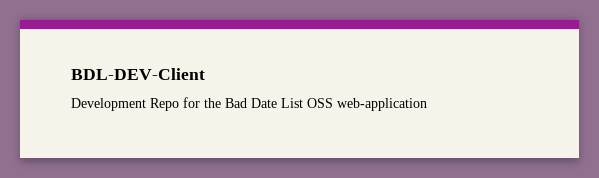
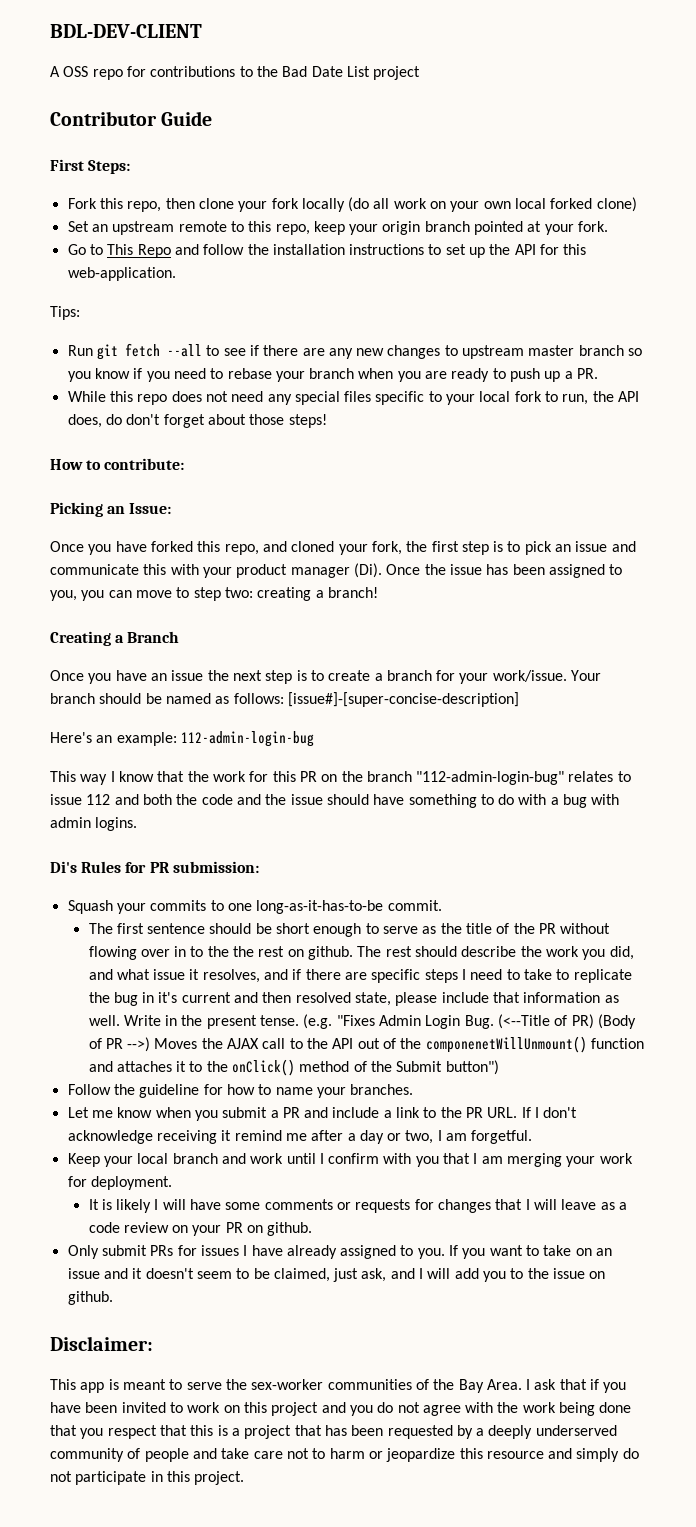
[71,68,205,80] [71,97,427,111] BDL-DEV-Client // Development Repo for the Bad Date List OSS web-application -> [50,24,202,38] [50,66,421,80] [50,111,213,126] [50,159,131,174] [67,197,637,212] [67,221,609,235] [67,244,587,258] [67,267,176,281] [50,306,80,320] [67,343,643,360] [67,368,599,382] [67,391,640,405] [67,414,327,428] [50,458,185,470] [50,502,172,517] [50,541,636,555] [50,563,623,578] [50,587,378,601] [50,631,180,646] [50,670,602,684] [50,692,519,707] [50,731,314,747] [50,771,631,785] [50,794,620,808] [50,817,138,831] [50,861,259,873] [67,900,442,914] [88,923,611,937] [88,946,634,960] [88,969,632,983] [88,992,619,1006] [88,1014,636,1029] [88,1036,644,1053] [88,1059,499,1076] [67,1084,414,1098] [67,1107,578,1121] [67,1130,533,1144] [67,1153,633,1167] [67,1176,172,1190] [88,1199,627,1213] [88,1222,313,1236] [67,1245,613,1259] [67,1268,606,1282] [67,1291,113,1305] [50,1336,153,1351] [50,1379,627,1393] [50,1402,632,1416] [50,1425,617,1439] [50,1448,639,1462] [50,1471,245,1485] BDL-DEV-CLIENT // A OSS repo for contributions to the Bad Date List project // Contributor Guide // First Steps: // Fork this repo, then clone your fork locally (do all work on your own local forked clone) // Set an upstream remote to this repo, keep your origin branch pointed at your fork. // Go to This Repo and follow the installation instructions to set up the API for this web-application. // Tips: // Run git fetch --all to see if there are any new changes to upstream master branch so you know if you need to rebase your branch when you are ready to push up a PR. // While this repo does not need any special files specific to your local fork to run, the API does, do don't forget about those steps! // How to contribute: // Picking an Issue: // Once you have forked this repo, and cloned your fork, the first step is to pick an issue and communicate this with your product manager (Di). Once the issue has been assigned to you, you can move to step two: creating a branch! // Creating a Branch // Once you have an issue the next step is to create a branch for your work/issue. Your branch should be named as follows: [issue#]-[super-concise-description] // Here's an example: 112-admin-login-bug // This way I know that the work for this PR on the branch "112-admin-login-bug" relates to issue 112 and both the code and the issue should have something to do with a bug with admin logins. // Di's Rules for PR submission: // Squash your commits to one long-as-it-has-to-be commit. // The first sentence should be short enough to serve as the title of the PR without flowing over in to the the rest on github. The rest should describe the work you did, and what issue it resolves, and if there are specific steps I need to take to replicate the bug in it's current and then resolved state, please include that information as well. Write in the present tense. (e.g. "Fixes Admin Login Bug. (<--Title of PR) (Body of PR -->) Moves the AJAX call to the API out of the componenetWillUnmount() function and attaches it to the onClick() method of the Submit button") // Follow the guideline for how to name your branches. // Let me know when you submit a PR and include a link to the PR URL. If I don't acknowledge receiving it remind me after a day or two, I am forgetful. // Keep your local branch and work until I confirm with you that I am merging your work for deployment. // It is likely I will have some comments or requests for changes that I will leave as a code review on your PR on github. // Only submit PRs for issues I have already assigned to you. If you want to take on an issue and it doesn't seem to be claimed, just ask, and I will add you to the issue on github. // Disclaimer: // This app is meant to serve the sex-worker communities of the Bay Area. I ask that if you have been invited to work on this project and you do not agree with the work being done that you respect that this is a project that has been requested by a deeply underserved community of people and take care not to harm or jeopardize this resource and simply do not participate in this project.

